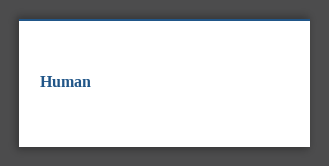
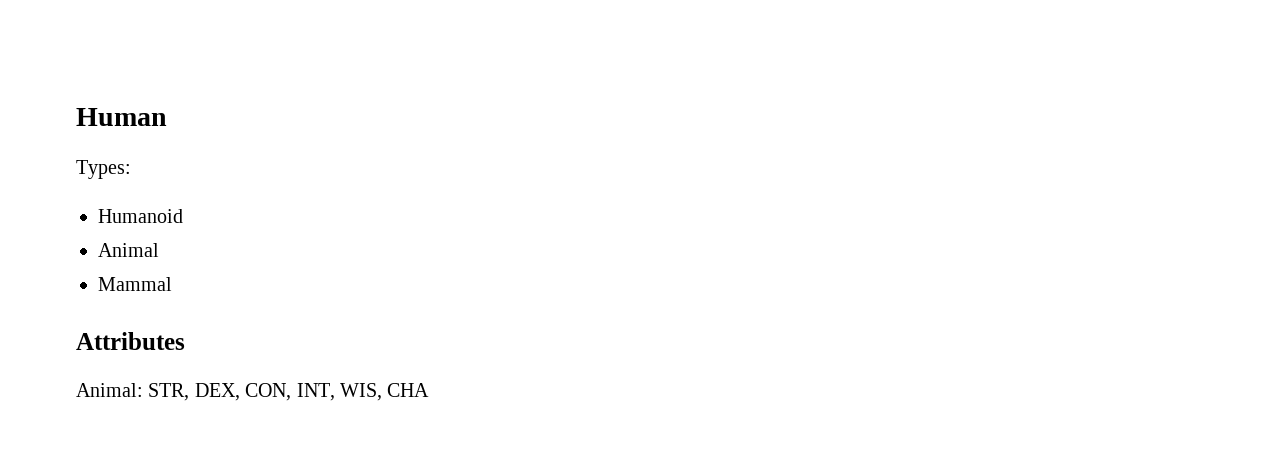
(91, 81) none -> [76,160,131,179] [98,209,183,223] [98,243,159,257] [98,277,172,291] [76,332,185,350] [76,383,430,401] // Types: // Humanoid // Animal // Mammal // Attributes // Animal: STR, DEX, CON, INT, WIS, CHA

